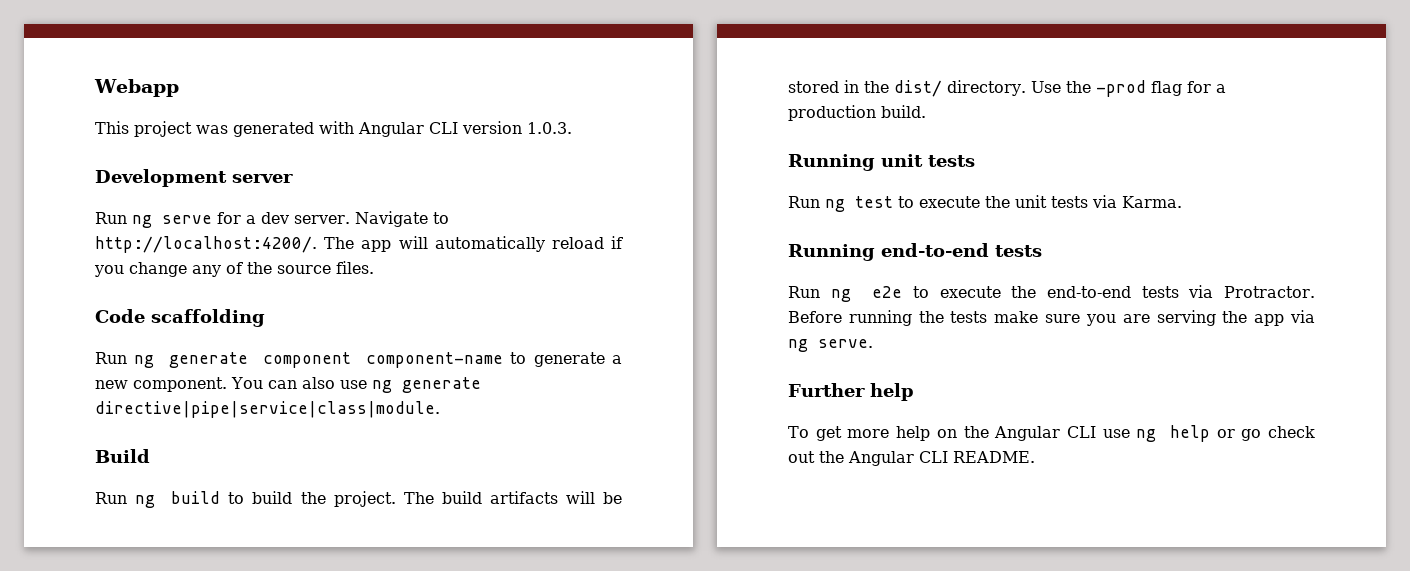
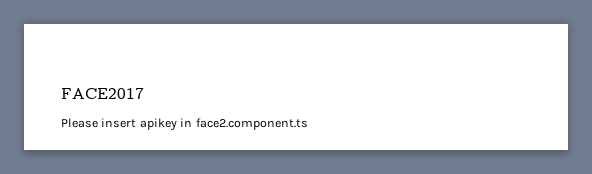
[94,79,179,97] [95,121,572,137] [95,169,293,187] [95,211,449,228] [95,236,623,253] [94,261,374,277] [95,309,265,327] [95,352,622,368] [95,377,481,393] [95,401,440,418] [95,449,150,463] [95,491,622,508] [788,80,1226,97] [788,105,926,121] [788,154,975,171] [788,195,1182,212] [788,243,1042,261] [788,285,1316,302] [788,310,1315,326] [788,339,873,352] [788,383,914,401] [788,425,1315,442] [788,451,1035,466] Webapp // This project was generated with Angular CLI version 1.0.3. // Development server // Run ng serve for a dev server. Navigate to http://localhost:4200/. The app will automatically reload if you change any of the source files. // Code scaffolding // Run ng generate component component-name to generate a new component. You can also use ng generate directive|pipe|service|class|module. // Build // Run ng build to build the project. The build artifacts will be stored in the dist/ directory. Use the -prod flag for a production build. // Running unit tests // Run ng test to execute the unit tests via Karma. // Running end-to-end tests // Run ng e2e to execute the end-to-end tests via Protractor. Before running the tests make sure you are serving the app via ng serve. // Further help // To get more help on the Angular CLI use ng help or go check out the Angular CLI README. -> [61,88,144,99] [61,118,308,131] FACE2017 // Please insert apikey in face2.component.ts

